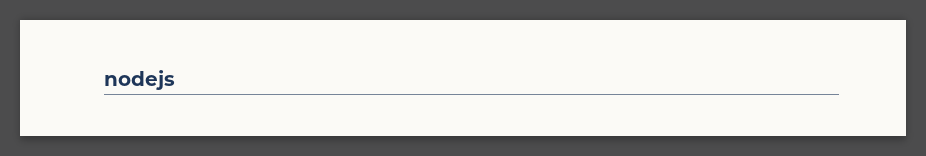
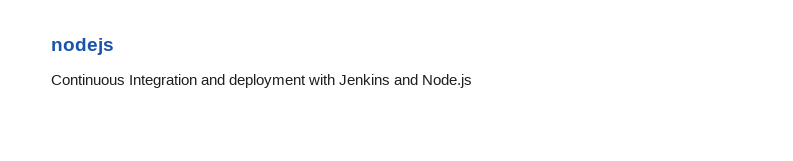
(175, 80) none -> [51,74,473,88] // Continuous Integration and deployment with Jenkins and Node.js

